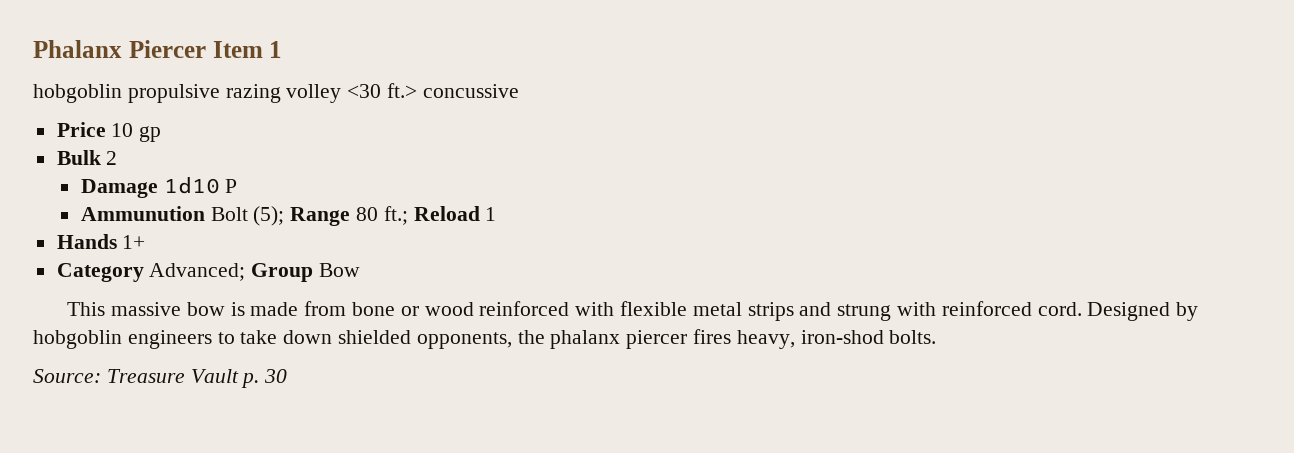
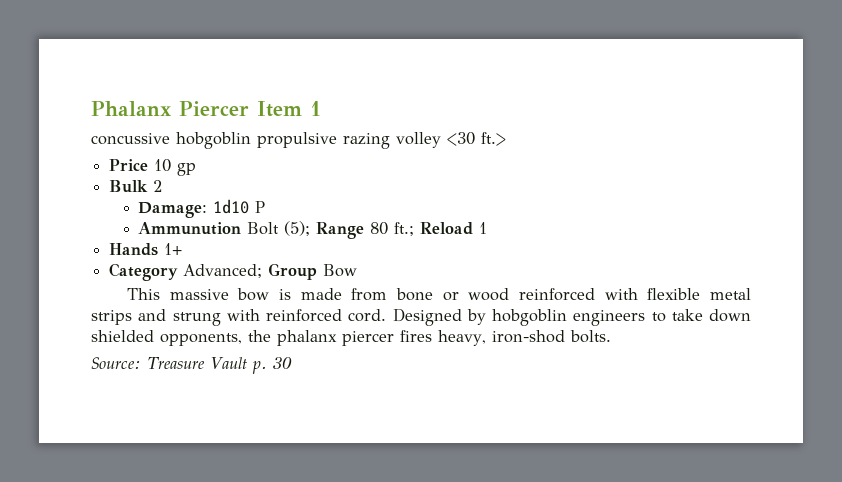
(283, 49) none -> [91,133,170,145] concussive
[422,84,519,98] concussive -> (506, 139) none
[80,179,158,198] Damage -> [138,202,208,218] Damage:

